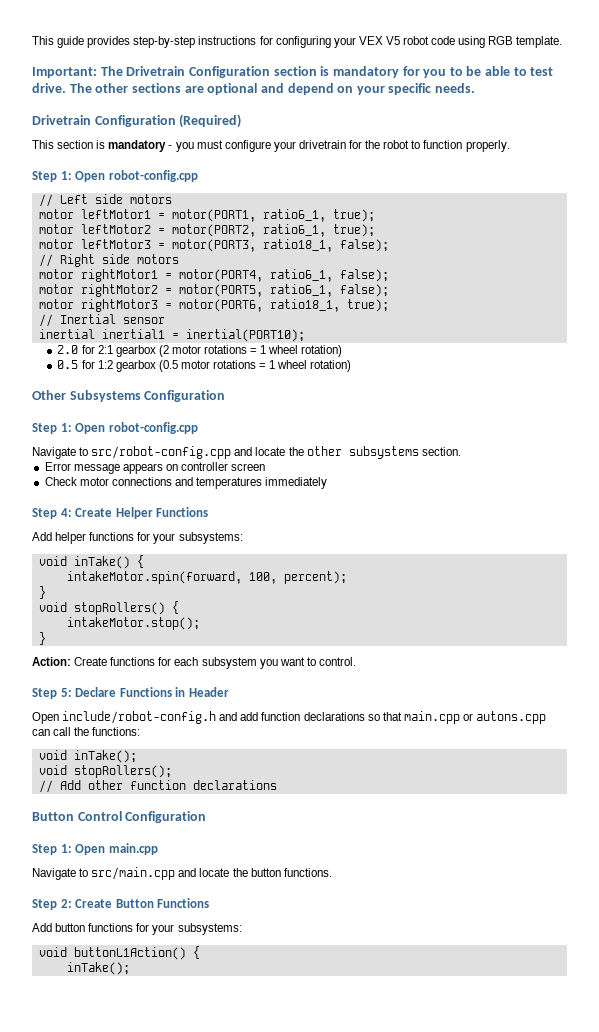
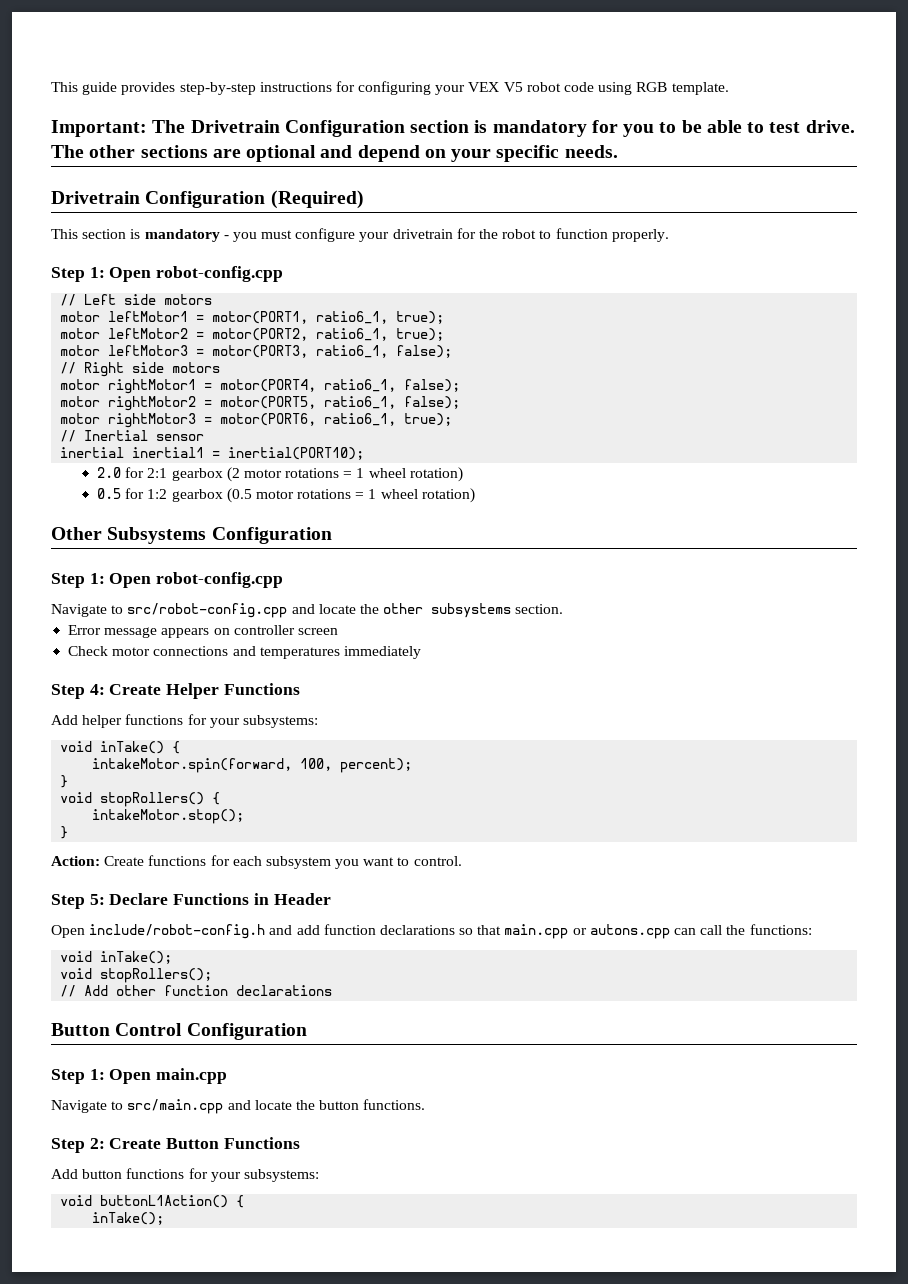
[262,239,333,252] ratio18_1, -> [316,345,389,358] ratio6_1,
[269,299,340,312] ratio18_1, -> [324,413,397,426] ratio6_1,

